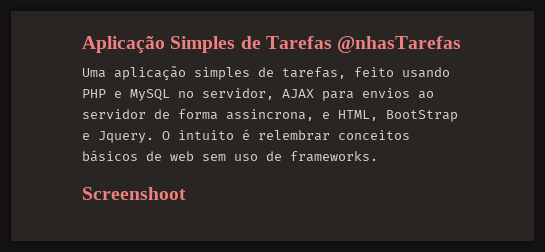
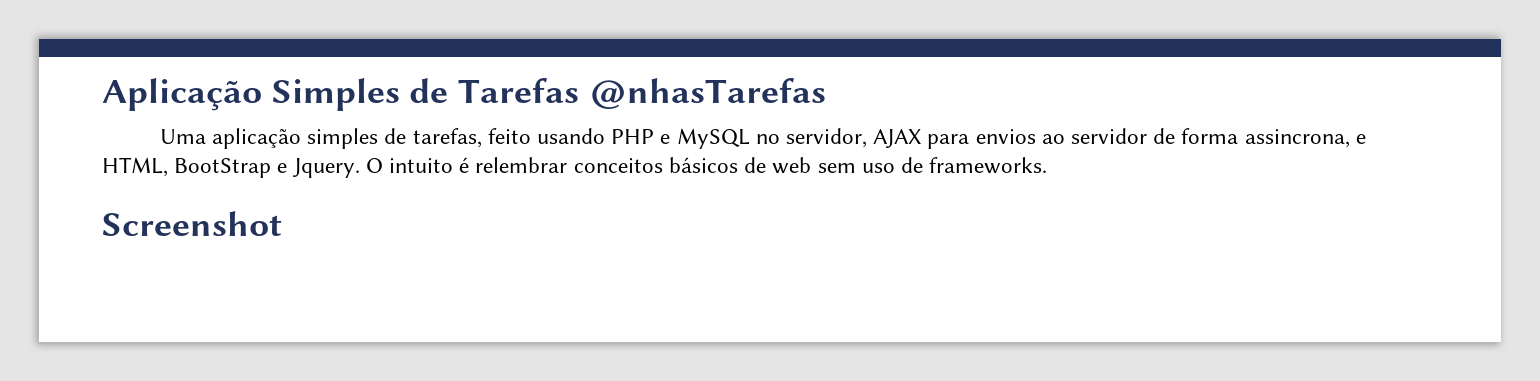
[82,187,186,200] Screenshoot -> [102,211,282,236] Screenshot

